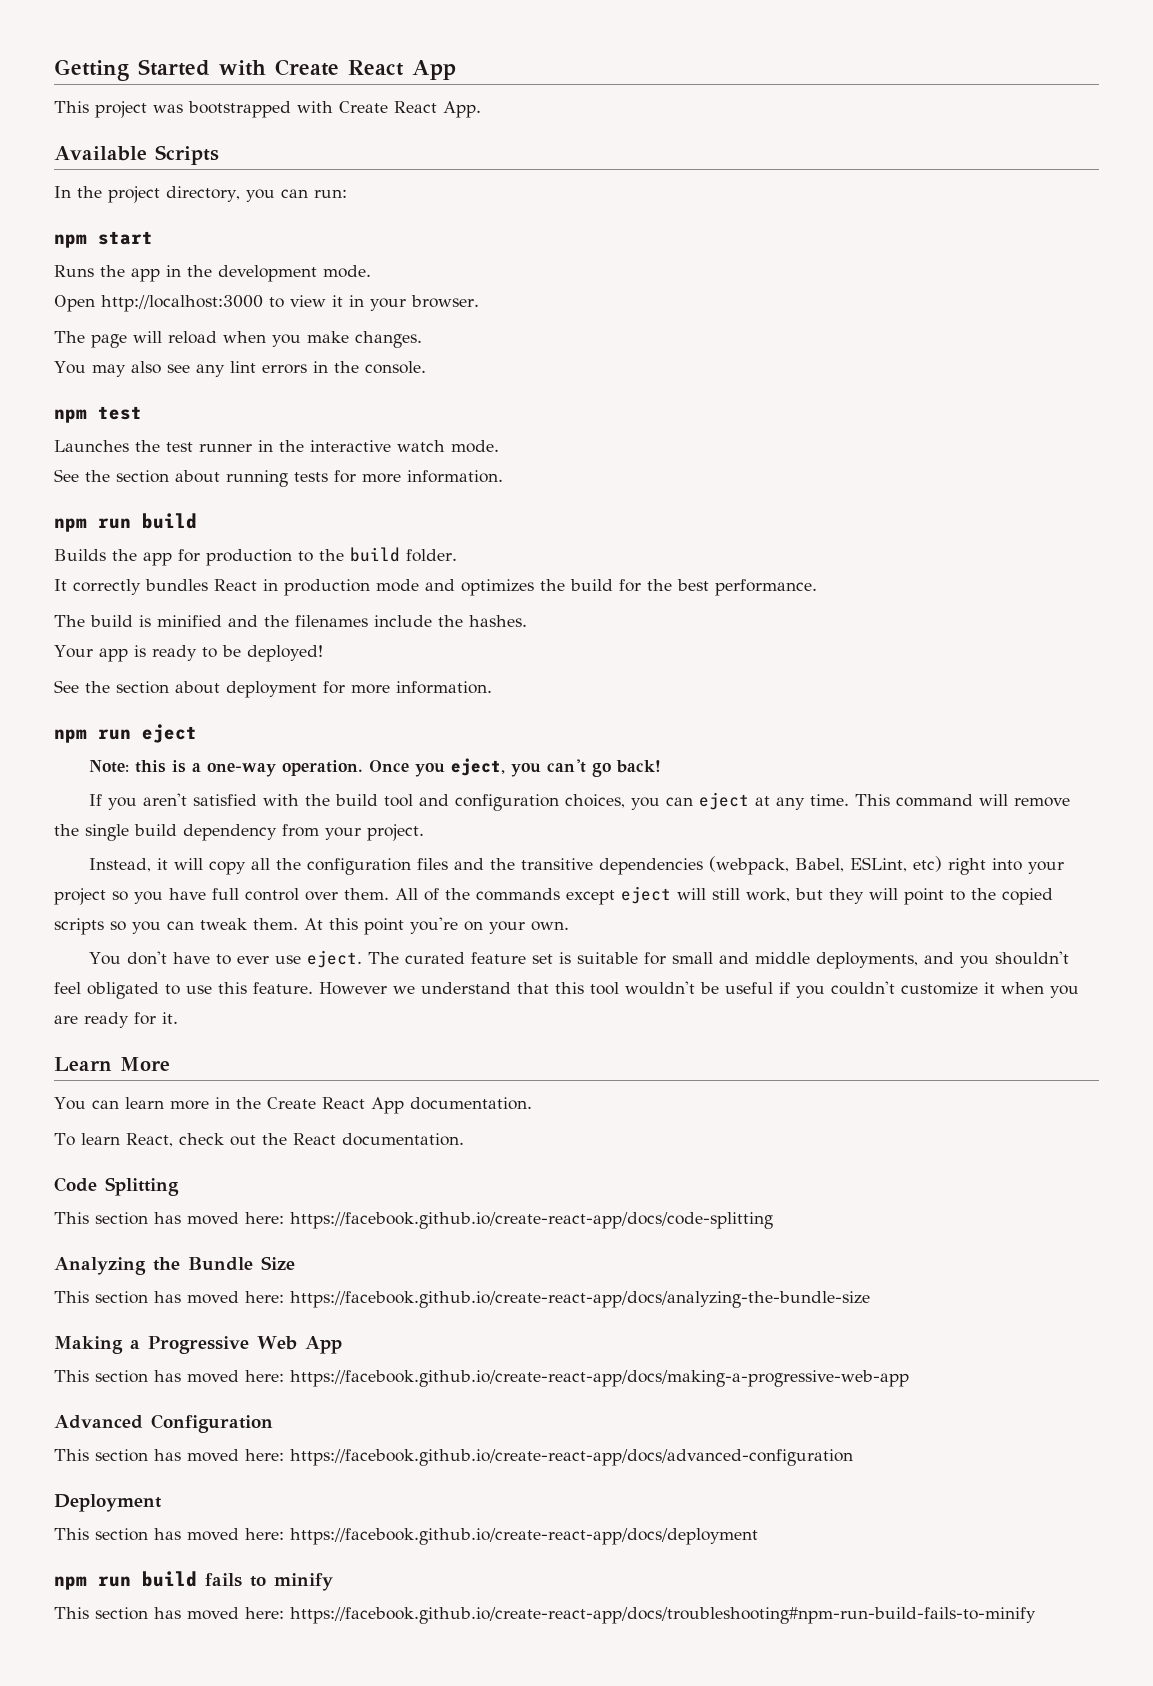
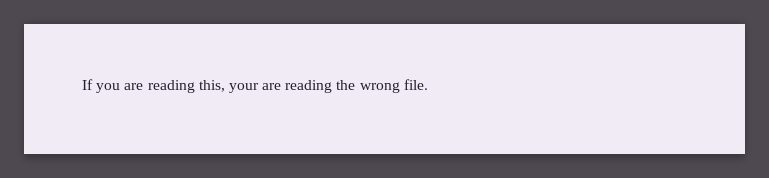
[54,59,456,81] [54,101,481,118] [54,145,219,165] [54,186,347,203] [54,231,153,248] [54,265,371,282] [54,295,479,312] [54,331,422,348] [54,361,426,377] [54,406,142,423] [54,440,499,453] [54,469,503,487] [54,513,197,532] [54,547,457,566] [54,579,817,596] [54,615,527,627] [54,645,323,662] [54,680,492,698] [54,724,197,743] [89,758,662,777] [89,792,1071,811] [54,824,424,841] [89,856,1065,875] [54,886,1053,905] [54,917,569,935] [89,950,1070,969] [54,981,1079,999] [54,1012,178,1028] [54,1057,170,1071] [54,1097,532,1114] [54,1133,464,1147] [54,1177,179,1196] [54,1212,773,1229] [54,1256,295,1275] [54,1291,870,1308] [54,1336,342,1354] [54,1370,909,1387] [54,1414,273,1433] [54,1449,853,1466] [54,1494,162,1512] [54,1528,758,1545] [54,1571,333,1591] [54,1607,1036,1624] Getting Started with Create React App // This project was bootstrapped with Create React App. // Available Scripts // In the project directory, you can run: // npm start // Runs the app in the development mode. // Open http://localhost:3000 to view it in your browser. // The page will reload when you make changes. // You may also see any lint errors in the console. // npm test // Launches the test runner in the interactive watch mode. // See the section about running tests for more information. // npm run build // Builds the app for production to the build folder. // It correctly bundles React in production mode and optimizes the build for the best performance. // The build is minified and the filenames include the hashes. // Your app is ready to be deployed! // See the section about deployment for more information. // npm run eject // Note: this is a one-way operation. Once you eject, you can't go back! // If you aren't satisfied with the build tool and configuration choices, you can eject at any time. This command will remove the single build dependency from your project. // Instead, it will copy all the configuration files and the transitive dependencies (webpack, Babel, ESLint, etc) right into your project so you have full control over them. All of the commands except eject will still work, but they will point to the copied scripts so you can tweak them. At this point you're on your own. // You don't have to ever use eject. The curated feature set is suitable for small and middle deployments, and you shouldn't feel obligated to use this feature. However we understand that this tool wouldn't be useful if you couldn't customize it when you are ready for it. // Learn More // You can learn more in the Create React App documentation. // To learn React, check out the React documentation. // Code Splitting // This section has moved here: https://facebook.github.io/create-react-app/docs/code-splitting // Analyzing the Bundle Size // This section has moved here: https://facebook.github.io/create-react-app/docs/analyzing-the-bundle-size // Making a Progressive Web App // This section has moved here: https://facebook.github.io/create-react-app/docs/making-a-progressive-web-app // Advanced Configuration // This section has moved here: https://facebook.github.io/create-react-app/docs/advanced-configuration // Deployment // This section has moved here: https://facebook.github.io/create-react-app/docs/deployment // npm run build fails to minify // This section has moved here: https://facebook.github.io/create-react-app/docs/troubleshooting#npm-run-build-fails-to-minify -> [82,79,428,93] If you are reading this, your are reading the wrong file.

